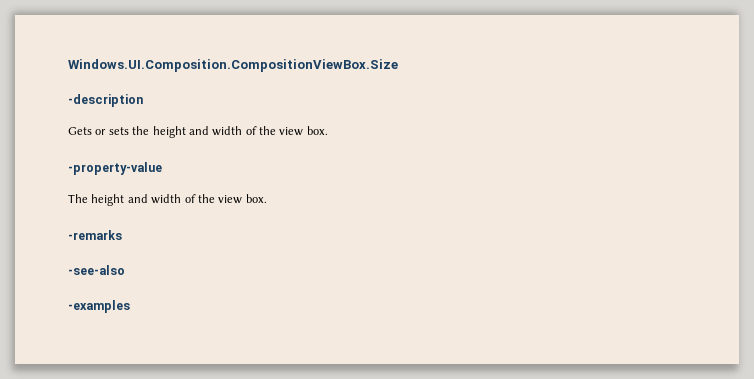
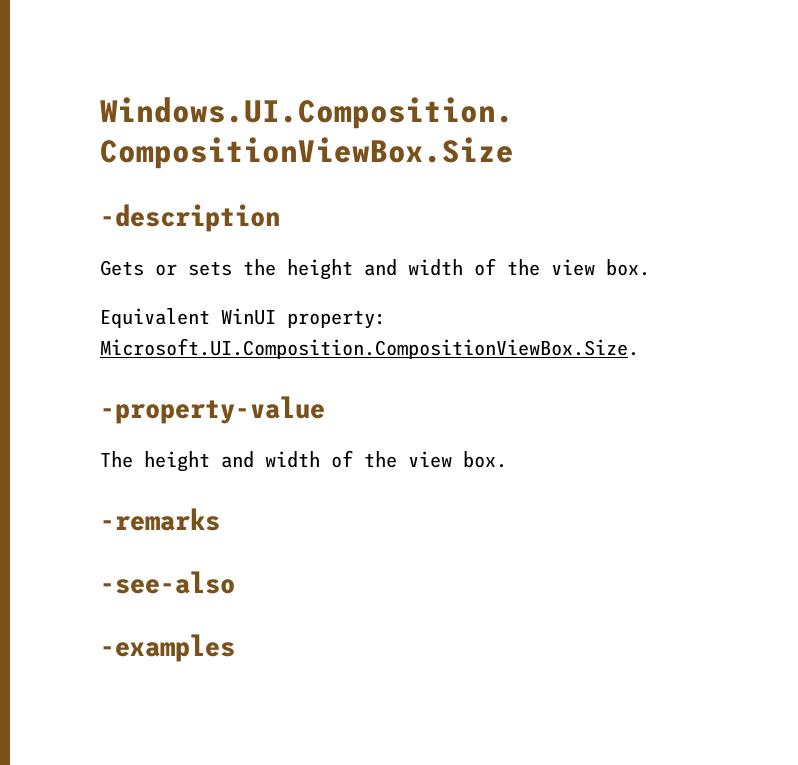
(328, 130) none -> [100,308,386,329] [100,338,639,359] // Equivalent WinUI property: Microsoft.UI.Composition.CompositionViewBox.Size.

